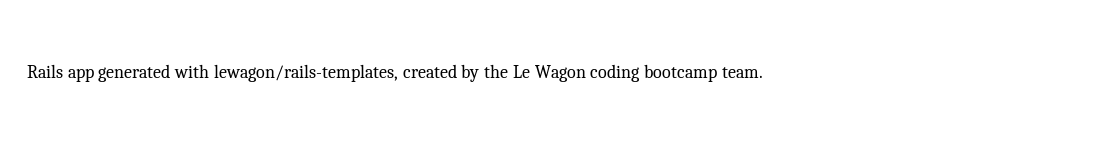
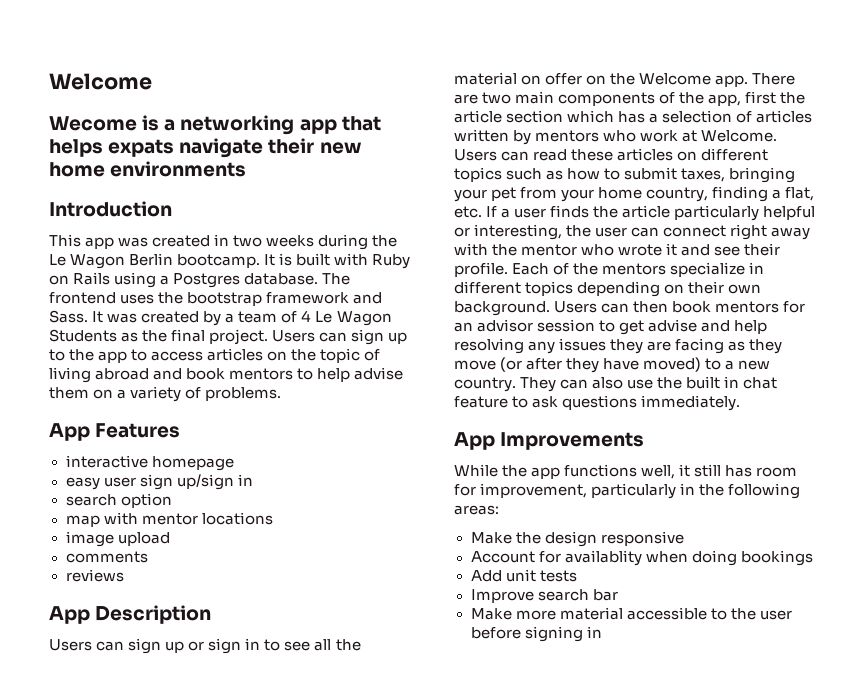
[27,64,763,82] Rails app generated with lewagon/rails-templates, created by the Le Wagon coding bootcamp team. -> [49,73,152,90] [49,115,381,135] [49,138,362,158] [49,161,247,177] [49,201,172,217] [49,234,398,250] [49,253,411,269] [49,272,351,288] [49,292,383,306] [49,310,392,326] [49,329,408,345] [49,348,381,363] [49,367,404,383] [49,386,282,402] [49,423,181,441] [65,455,234,471] [65,474,253,490] [65,493,172,508] [65,512,273,527] [65,531,170,547] [65,551,148,563] [65,569,124,582] [49,605,212,624] [49,638,361,654] [454,72,796,87] [454,91,806,106] [454,110,813,123] [454,129,778,145] [454,148,769,161] [454,167,796,183] [454,186,815,202] [454,205,816,221] [454,224,811,240] [454,243,781,256] [454,262,765,277] [454,281,762,297] [454,301,806,316] [454,319,768,335] [454,338,783,354] [454,357,771,373] [454,376,778,392] [454,395,741,411] [454,432,645,450] [454,464,798,479] [454,483,801,499] [454,505,499,515] [470,531,684,547] [470,550,813,566] [470,569,577,582] [470,589,618,603] [470,607,792,620] [470,626,602,642] Welcome // Wecome is a networking app that helps expats navigate their new home environments // Introduction // This app was created in two weeks during the Le Wagon Berlin bootcamp. It is built with Ruby on Rails using a Postgres database. The frontend uses the bootstrap framework and Sass. It was created by a team of 4 Le Wagon Students as the final project. Users can sign up to the app to access articles on the topic of living abroad and book mentors to help advise them on a variety of problems. // App Features // interactive homepage // easy user sign up/sign in // search option // map with mentor locations // image upload // comments // reviews // App Description // Users can sign up or sign in to see all the material on offer on the Welcome app. There are two main components of the app, first the article section which has a selection of articles written by mentors who work at Welcome. Users can read these articles on different topics such as how to submit taxes, bringing your pet from your home country, finding a flat, etc. If a user finds the article particularly helpful or interesting, the user can connect right away with the mentor who wrote it and see their profile. Each of the mentors specialize in different topics depending on their own background. Users can then book mentors for an advisor session to get advise and help resolving any issues they are facing as they move (or after they have moved) to a new country. They can also use the built in chat feature to ask questions immediately. // App Improvements // While the app functions well, it still has room for improvement, particularly in the following areas: // Make the design responsive // Account for availablity when doing bookings // Add unit tests // Improve search bar // Make more material accessible to the user before signing in

